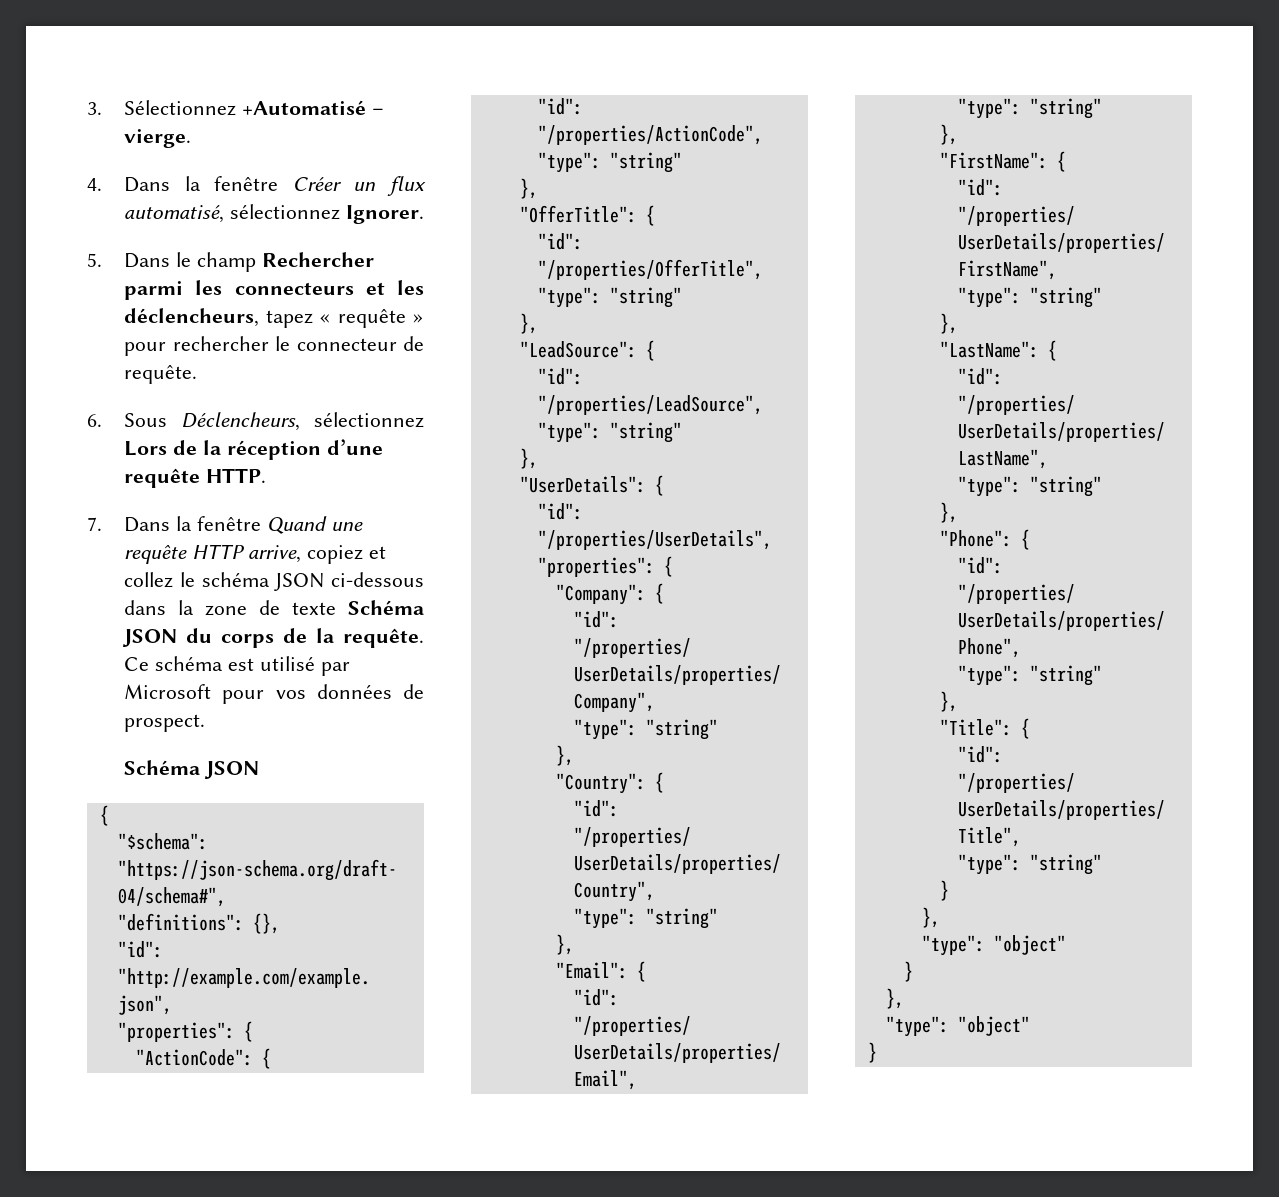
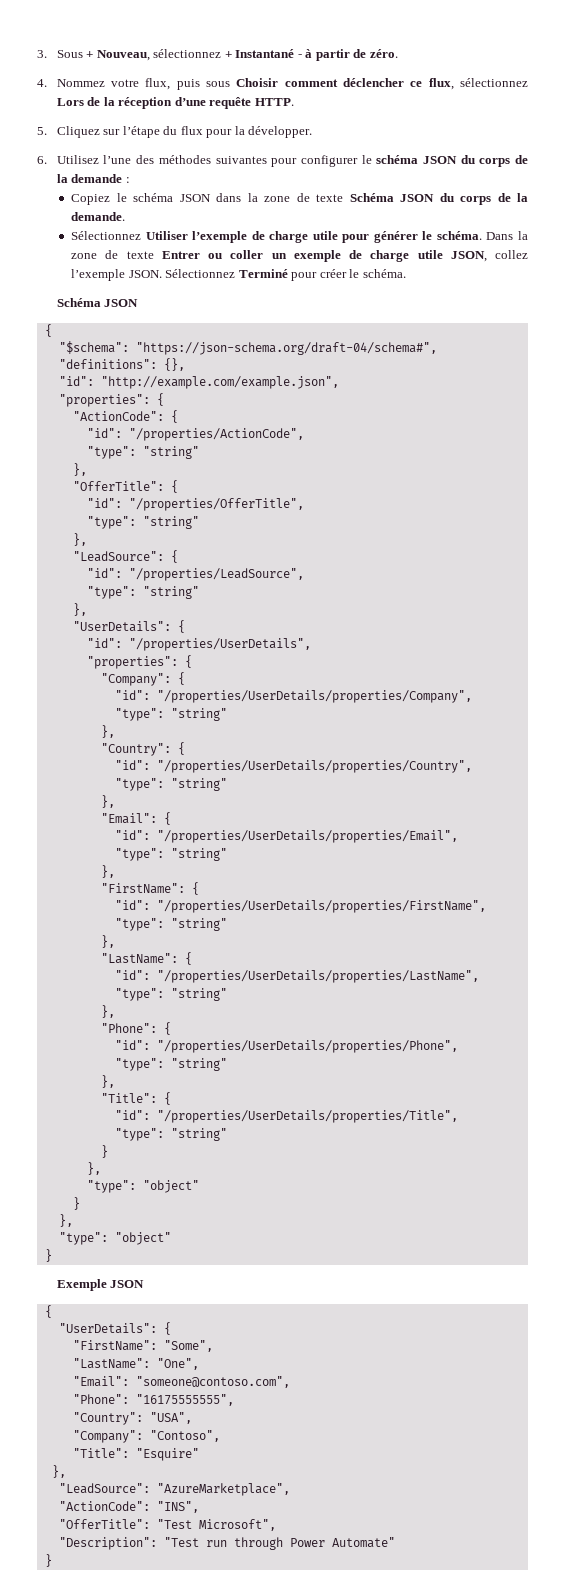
[124,100,384,116] [124,129,192,148] [87,176,426,196] [124,204,424,224] [87,252,374,272] [124,280,424,300] [124,308,424,328] [124,336,424,356] [124,365,198,384] [87,412,301,431] Sélectionnez +Automatisé – vierge. // 4. Dans la fenêtre Créer un flux automatisé, sélectionnez Ignorer. // 5. Dans le champ Rechercher parmi les connecteurs et les déclencheurs, tapez « requête » pour rechercher le connecteur de requête. // 6. Sous Déclencheurs, -> [56,49,398,61] [37,78,454,90] Sous + Nouveau, sélectionnez + Instantané - à partir de zéro. // 4. Nommez votre flux, puis sous Choisir comment déclencher ce flux,
[87,516,363,534] [124,544,386,564] [124,572,424,591] 7. Dans la fenêtre Quand une requête HTTP arrive, copiez et collez le schéma JSON ci-dessous -> [37,126,313,138] [37,155,528,167] [56,174,130,183] [71,193,211,205] 5. Cliquez sur l’étape du flux pour la développer. // 6. Utilisez l’une des méthodes suivantes pour configurer le schéma JSON du corps de la demande : // Copiez le schéma JSON
[343,628,424,648] [124,656,350,676] [124,684,424,704] [124,714,206,732] requête. Ce schéma est utilisé par Microsoft pour vos données de prospect. -> [71,212,126,221] [71,231,529,243] [71,250,528,262] [71,269,406,281] demande. // Sélectionnez Utiliser l’exemple de charge utile pour générer le schéma. Dans la zone de texte Entrer ou coller un exemple de charge utile JSON, collez l’exemple JSON. Sélectionnez Terminé pour créer le schéma.
(877, 1052) none -> [56,1279,145,1291] [44,1305,52,1318] [58,1322,171,1335] [72,1340,213,1352] [72,1358,199,1370] [72,1376,290,1388] [72,1394,234,1406] [72,1412,192,1425] [72,1430,220,1443] [72,1448,199,1461] [51,1465,66,1478] [58,1483,290,1496] [58,1501,199,1513] [58,1519,276,1531] [58,1537,395,1550] [44,1554,52,1567] // Exemple JSON // { // "UserDetails": { // "FirstName": "Some", // "LastName": "One", // "Email": "someone@contoso.com", // "Phone": "16175555555", // "Country": "USA", // "Company": "Contoso", // "Title": "Esquire" // }, // "LeadSource": "AzureMarketplace", // "ActionCode": "INS", // "OfferTitle": "Test Microsoft", // "Description": "Test run through Power Automate" // }

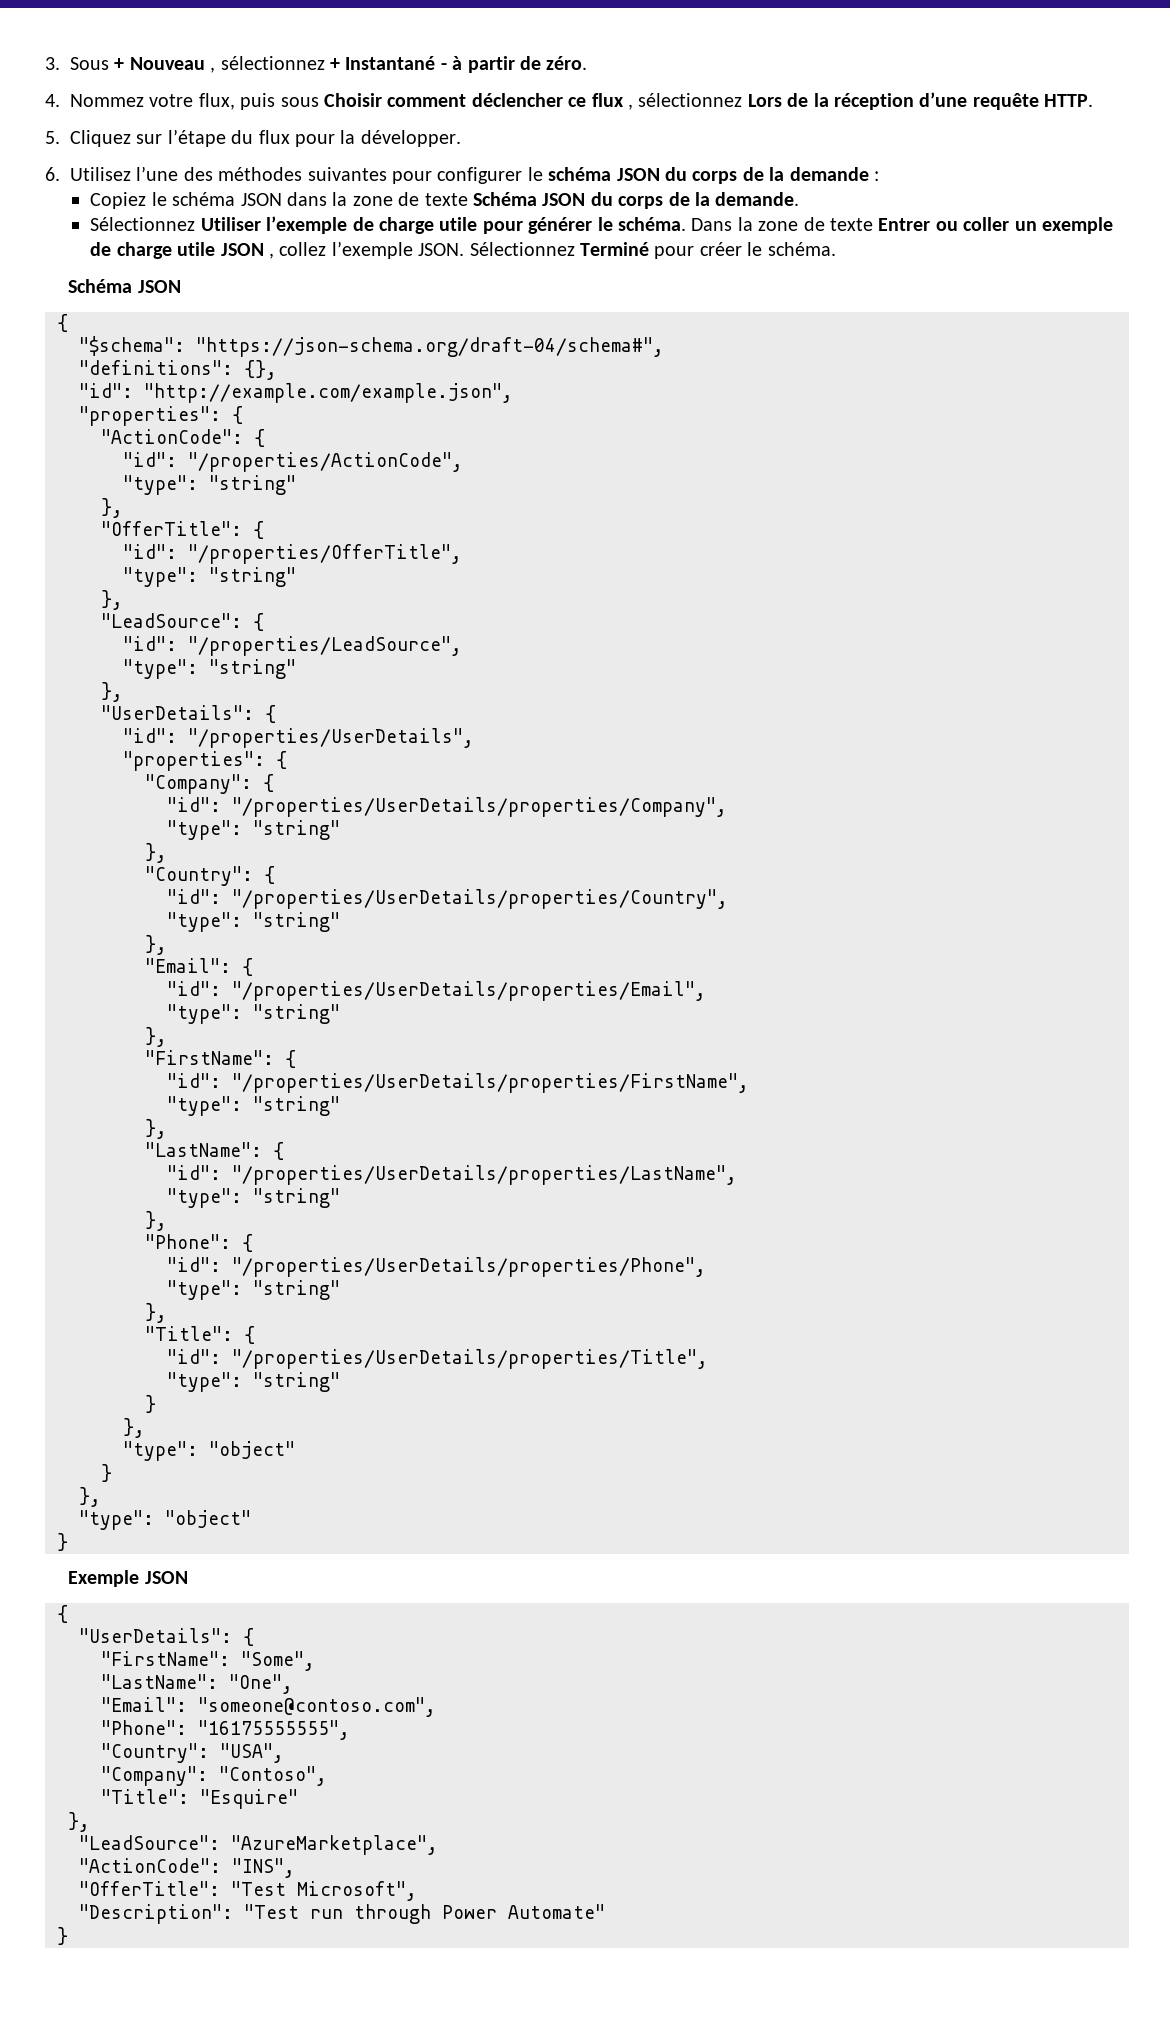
[96,50,150,61] Nouveau, -> [129,57,216,73] Nouveau ,
[428,78,454,90] flux, -> [591,93,633,110] flux ,
[450,251,487,262] JSON, -> [220,243,274,259] JSON ,

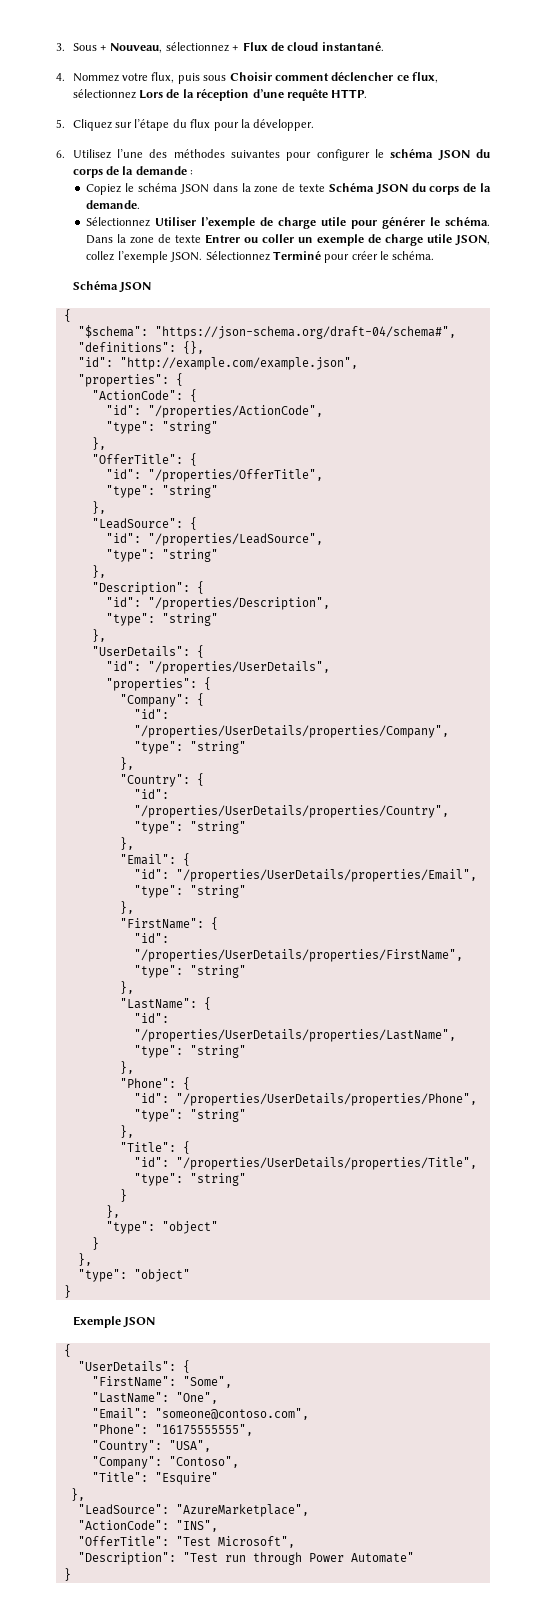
[129,56,588,73] Nouveau , sélectionnez + Instantané - à partir de zéro. -> [110,42,384,53] Nouveau, sélectionnez + Flux de cloud instantané.
[591,93,633,110] flux , -> [412,72,439,83] flux,
[220,243,274,259] JSON , -> [455,235,491,246] JSON,
(123, 692) none -> [91,581,204,595] [105,597,330,610] [105,613,218,626] [91,629,106,642] // "Description": { // "id": "/properties/Description", // "type": "string" // },

